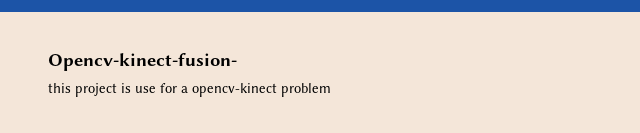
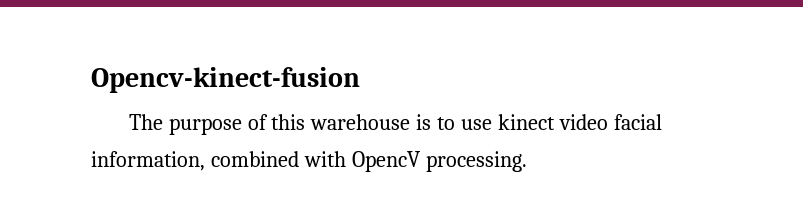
[48,53,237,71] [48,83,331,97] Opencv-kinect-fusion- // this project is use for a opencv-kinect problem -> [91,67,360,93] [128,114,663,135] [91,151,527,172] Opencv-kinect-fusion // The purpose of this warehouse is to use kinect video facial information, combined with OpencV processing.

